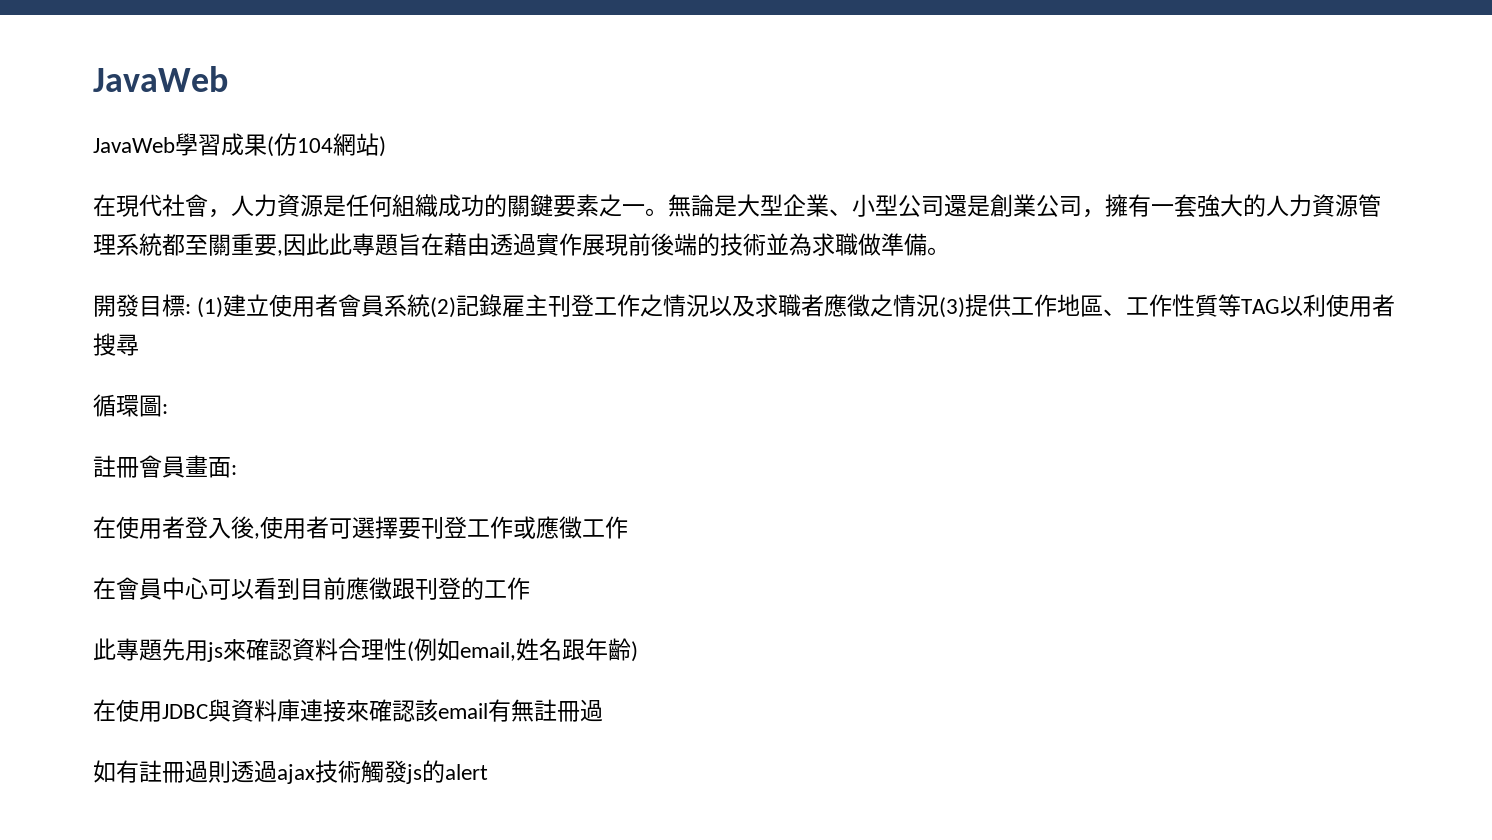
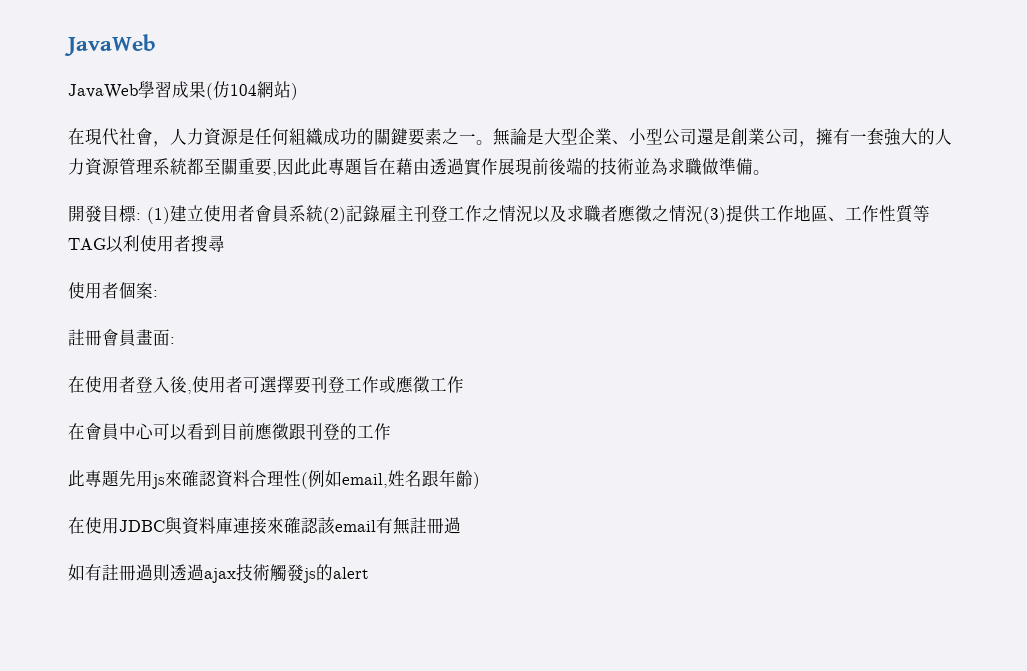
[93,394,162,417] 循環圖 -> [68,282,153,299] 使用者個案

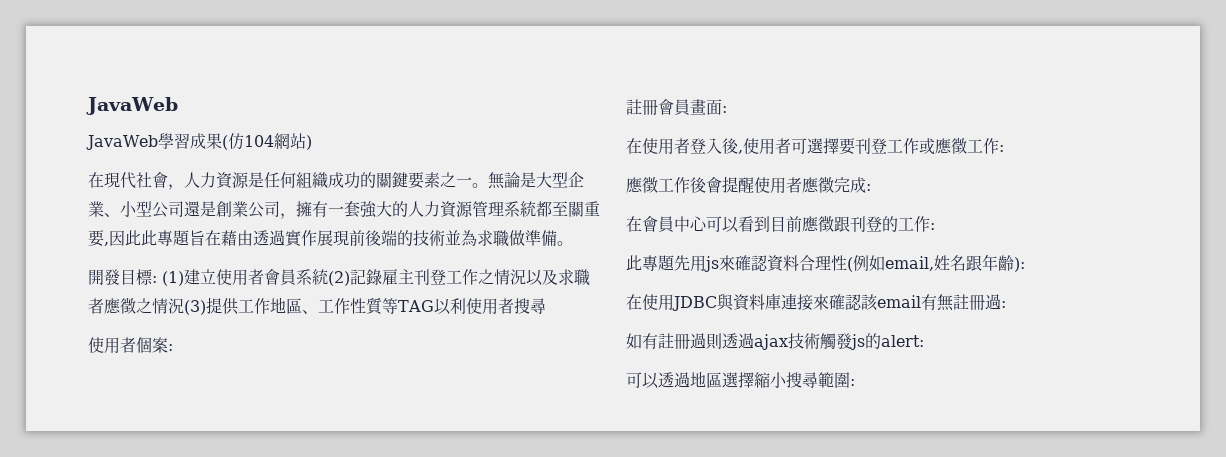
(464, 384) none -> [999,145,1004,152] [626,176,871,194] : // 應徵工作後會提醒使用者應徵完成:
(391, 431) none -> [930,223,935,230] :
[473,472,480,489] ) -> [1014,257,1025,272] ):
(461, 525) none -> [1001,301,1006,308] :
[333,567,369,579] alert -> [881,335,924,347] [626,371,855,389] alert: // 可以透過地區選擇縮小搜尋範圍:

